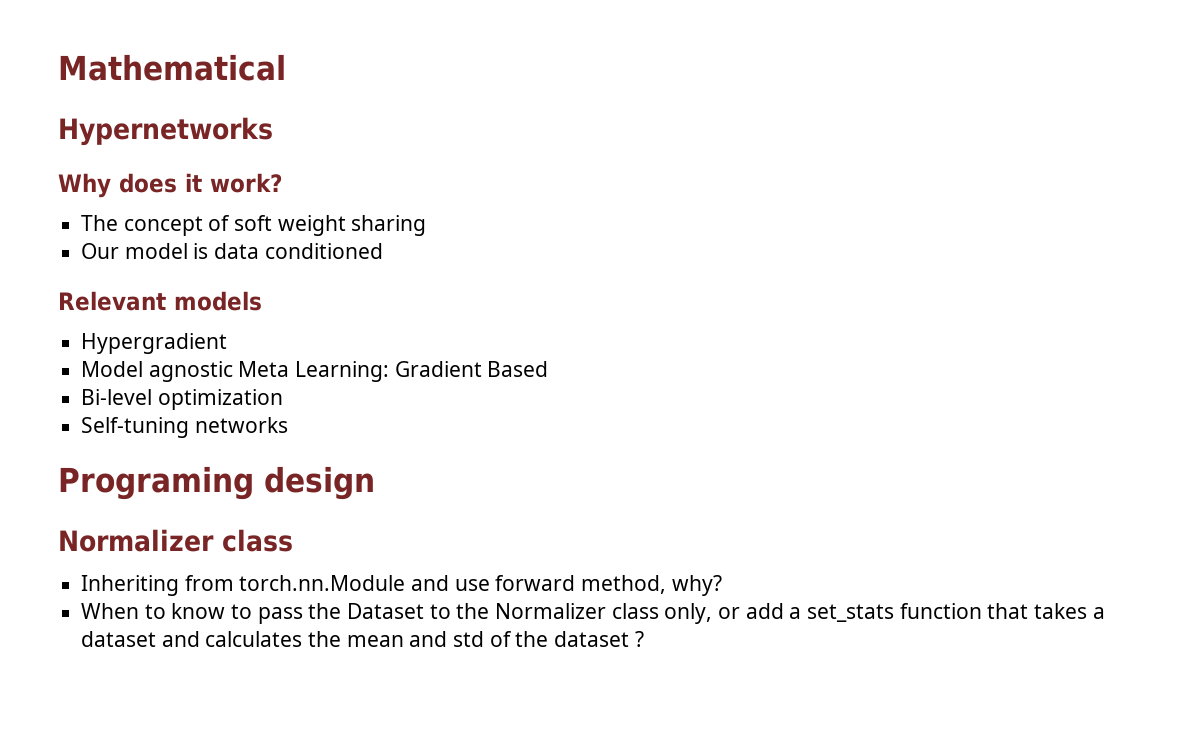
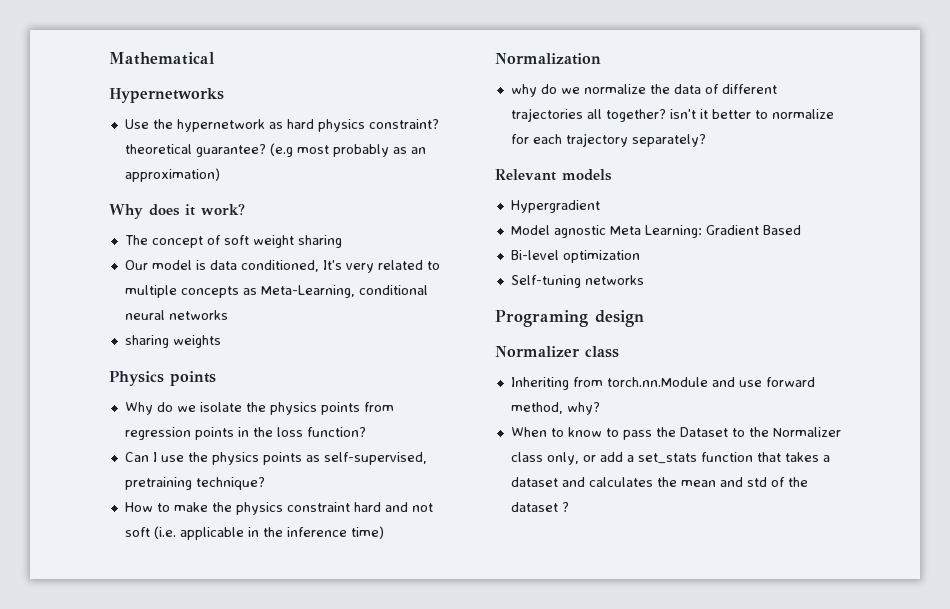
(273, 131) none -> [124,119,439,132] [124,143,426,157] [124,168,220,182] // Use the hypernetwork as hard physics constraint? theoretical guarantee? (e.g most probably as an approximation)
[264,243,383,259] conditioned -> [240,260,440,273] [124,285,428,298] [124,310,228,320] [124,335,221,348] [109,371,216,386] [124,402,394,415] [124,427,366,440] [124,452,427,465] [124,477,265,490] [124,502,433,515] [124,526,384,540] [495,53,601,65] [510,84,777,97] [510,108,834,122] [510,133,706,147] conditioned, It's very related to multiple concepts as Meta-Learning, conditional neural networks // sharing weights // Physics points // Why do we isolate the physics points from regression points in the loss function? // Can I use the physics points as self-supervised, pretraining technique? // How to make the physics constraint hard and not soft (i.e. applicable in the inference time) // Normalization // why do we normalize the data of different trajectories all together? isn't it better to normalize for each trajectory separately?

